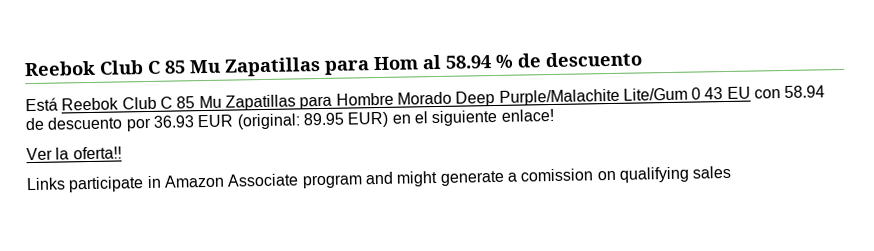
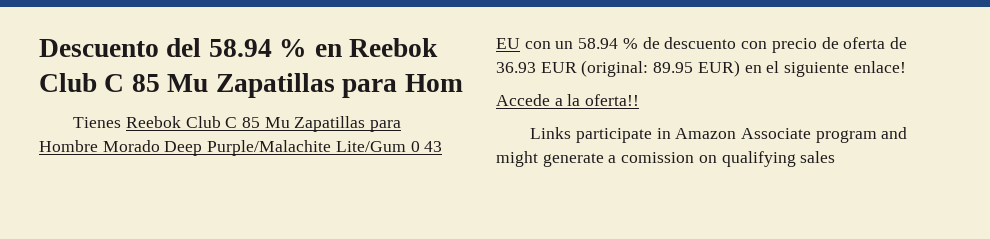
(24, 68) none -> [39,38,342,57] Descuento del 58.94 % en
[422,51,642,70] [25,97,58,112] al 58.94 % de descuento // Está -> [73,117,122,128] // Tienes
[784,85,826,98] [25,116,152,132] 58.94 de descuento por -> [555,37,907,53] un 58.94 % de descuento con precio de oferta de
[26,147,53,161] Ver -> [496,94,563,106] Accede a

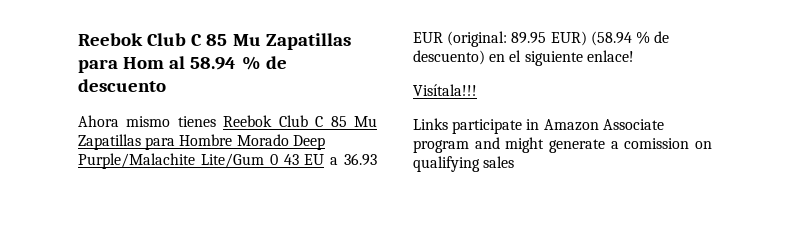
[39,38,342,57] Descuento del 58.94 % en -> (78, 39) none
[73,117,122,128] // Tienes -> [169,56,287,70] [78,79,166,92] [78,115,216,127] al 58.94 % de descuento // Ahora mismo tienes
[524,37,907,53] con un 58.94 % de descuento con precio de oferta de -> [330,157,339,165] a
(740, 68) none -> [590,31,670,46] [413,50,485,65] (58.94 % de descuento)
[496,94,640,106] Accede a la oferta!! -> [413,84,477,96] Visítala!!!

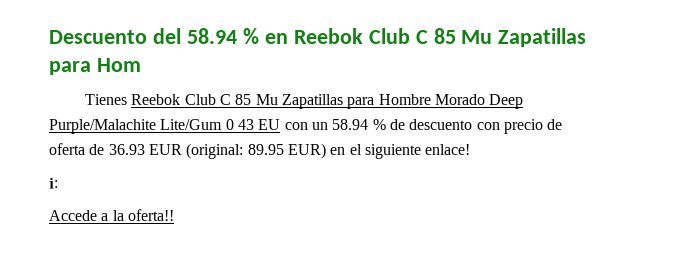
(78, 39) none -> [49,28,288,44] Descuento del 58.94 % en
[169,56,287,70] [78,79,166,92] [78,115,216,127] al 58.94 % de descuento // Ahora mismo tienes -> [85,94,128,105] // Tienes
[330,157,339,165] a -> [284,119,563,134] [49,143,105,155] con un 58.94 % de descuento con precio de oferta de
[590,31,670,46] [413,50,485,65] (58.94 % de descuento) -> (326, 151) none
[413,84,477,96] [413,118,664,134] [413,137,712,153] [413,156,515,172] Visítala!!! // Links participate in Amazon Associate program and might generate a comission on qualifying sales -> [49,177,58,189] [49,209,174,221] ℹ: // Accede a la oferta!!

